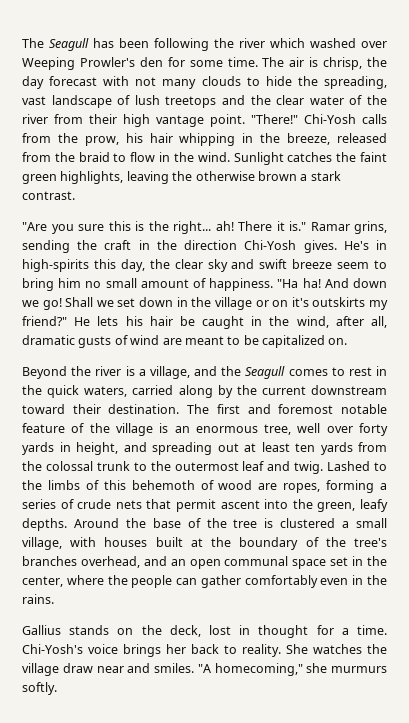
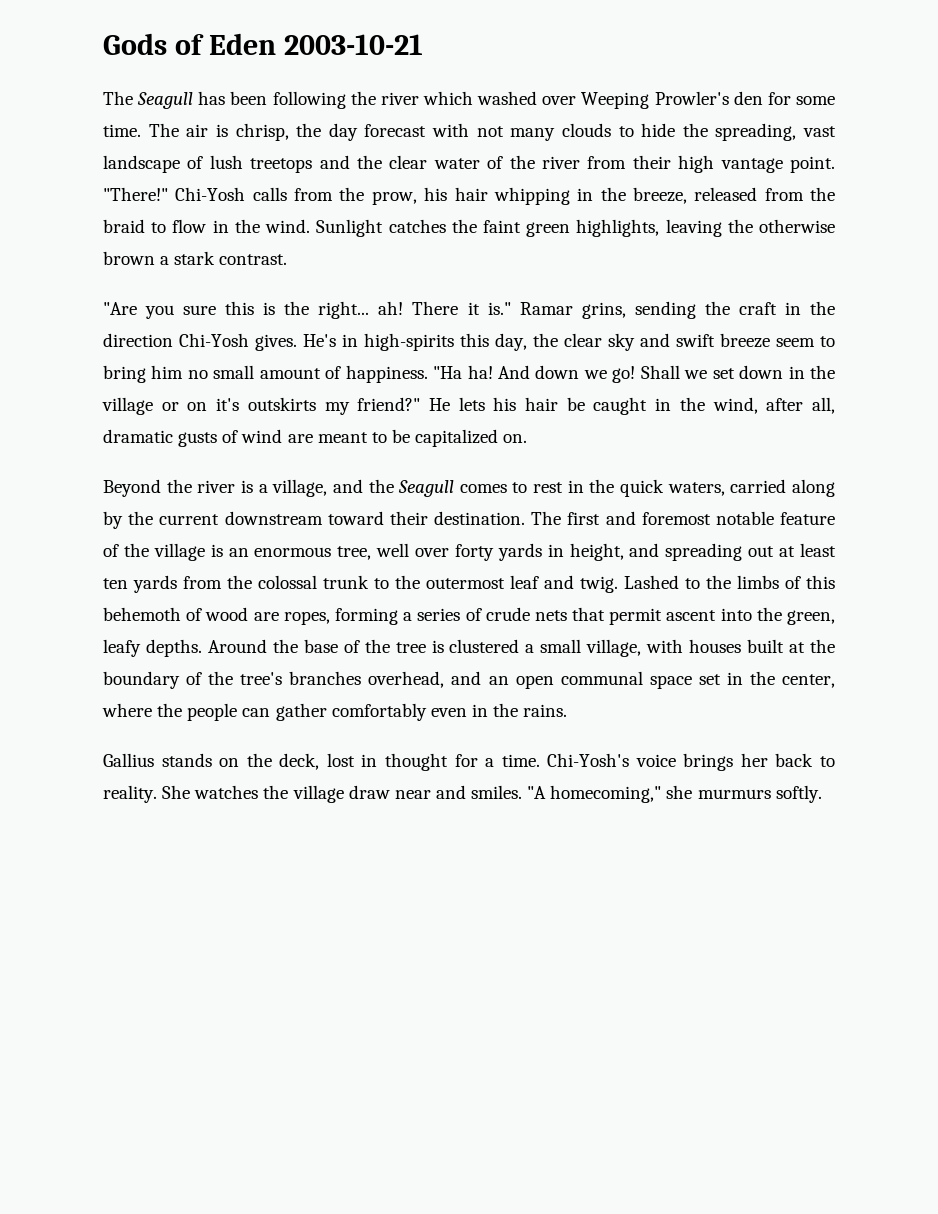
(22, 43) none -> [103,33,423,55] Gods of Eden 2003-10-21 //

